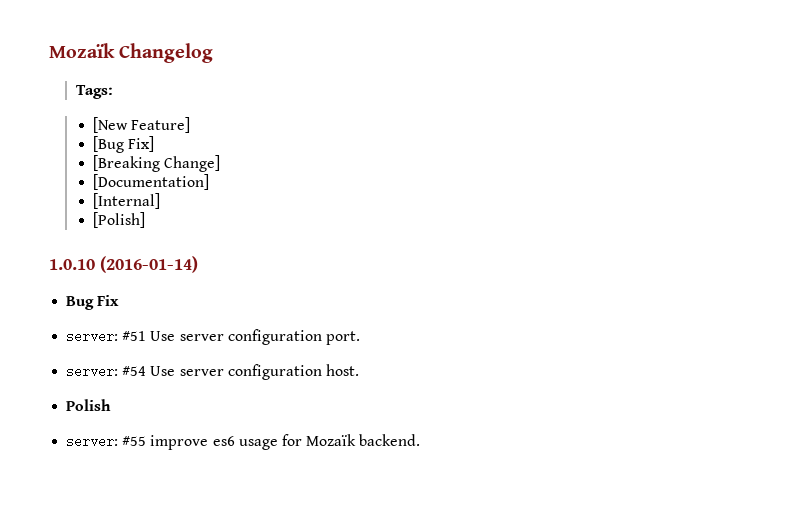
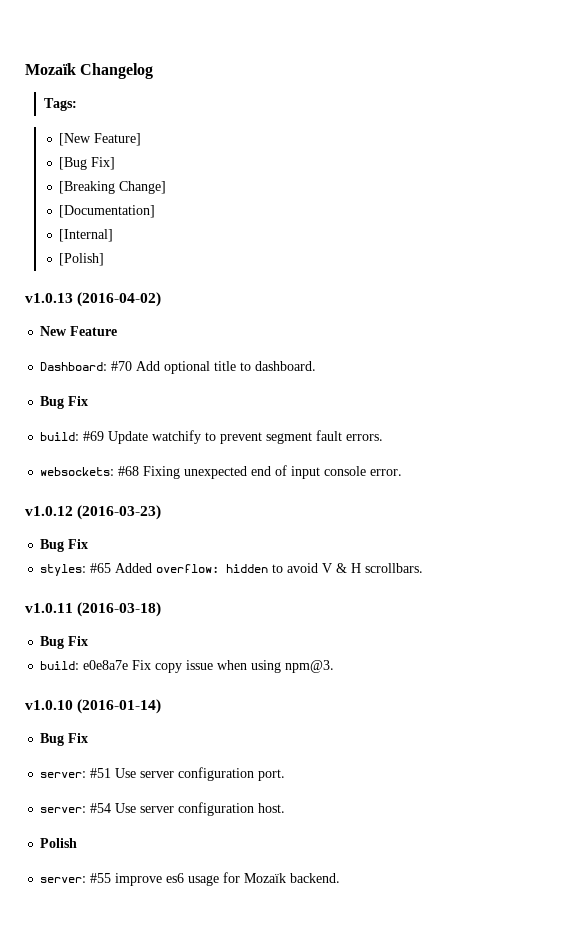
[49,259,95,270] 1.0.10 -> [25,292,162,307] [40,326,118,336] [40,361,317,374] [40,396,89,409] [40,430,384,444] [40,465,403,479] [25,505,162,520] [40,539,89,552] [40,563,424,576] [25,602,162,617] [40,636,89,649] [40,660,335,673] [25,700,73,710] v1.0.13 (2016-04-02) // New Feature // Dashboard: #70 Add optional title to dashboard. // Bug Fix // build: #69 Update watchify to prevent segment fault errors. // websockets: #68 Fixing unexpected end of input console error. // v1.0.12 (2016-03-23) // Bug Fix // styles: #65 Added overflow: hidden to avoid V & H scrollbars. // v1.0.11 (2016-03-18) // Bug Fix // build: e0e8a7e Fix copy issue when using npm@3. // v1.0.10

